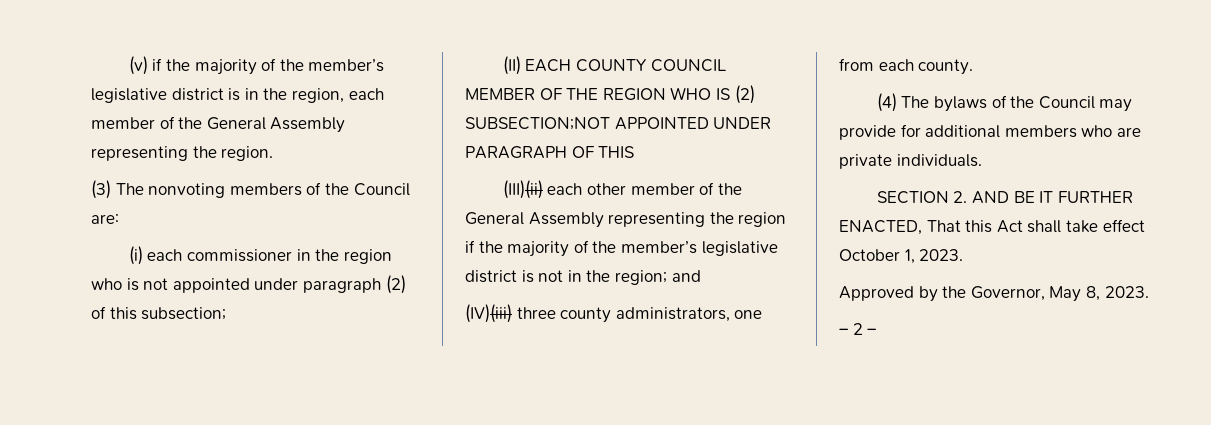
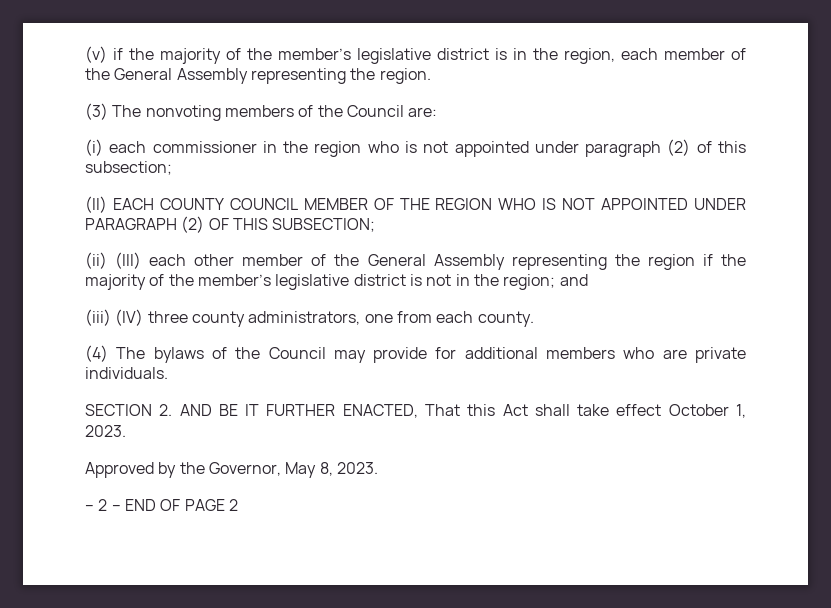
[734,85,755,104] [465,117,610,130] (2) SUBSECTION;NOT -> [562,198,596,210] NOT
(567, 152) none -> [181,216,205,233] (2)
[502,180,543,199] // (III)(ii) -> [272,218,376,232] [85,252,142,269] SUBSECTION; // (ii) (III)
[465,304,512,323] (IV)(iii) -> [85,309,144,326] (iii) (IV)
(878, 331) none -> [124,499,238,511] END OF PAGE 2

